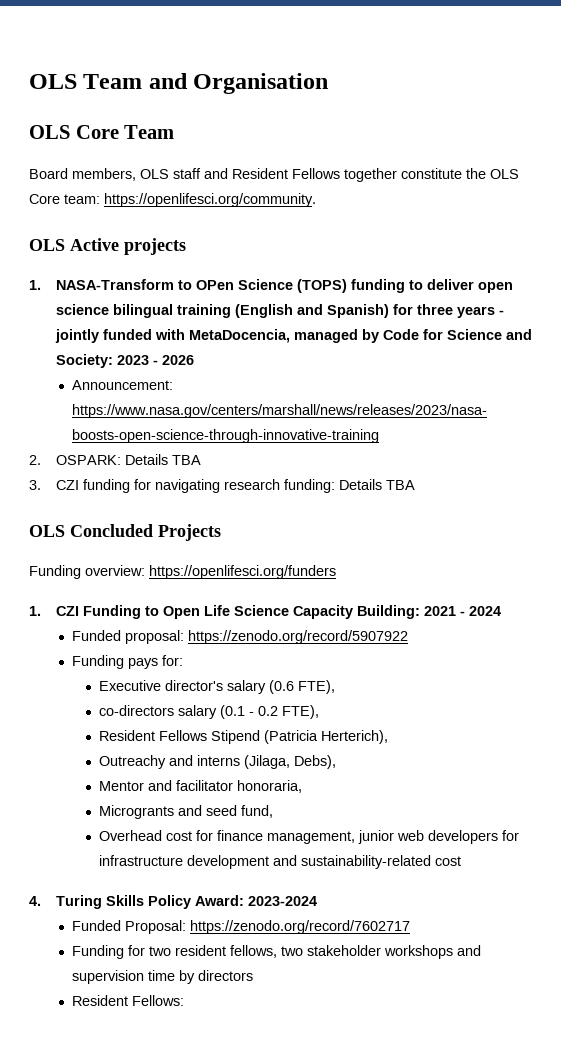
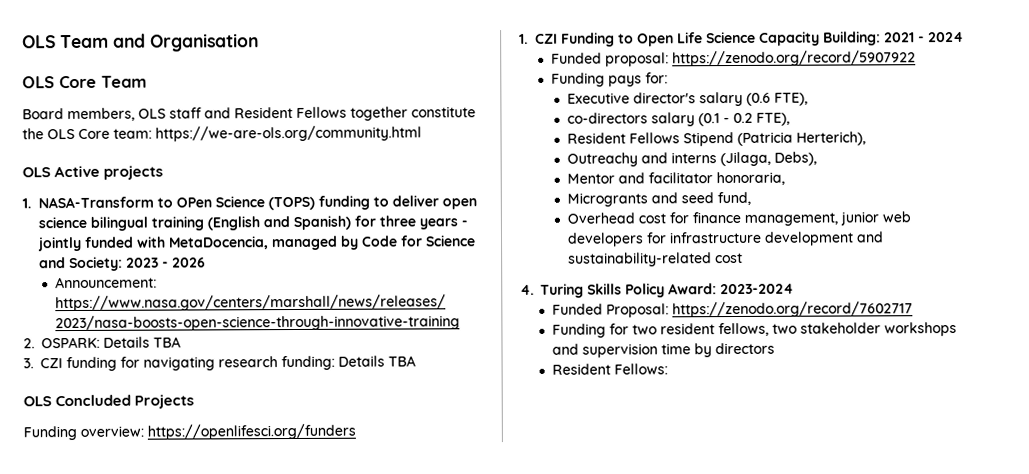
[104,193,316,207] https://openlifesci.org/community. -> [155,125,422,142] https://we-are-ols.org/community.html

